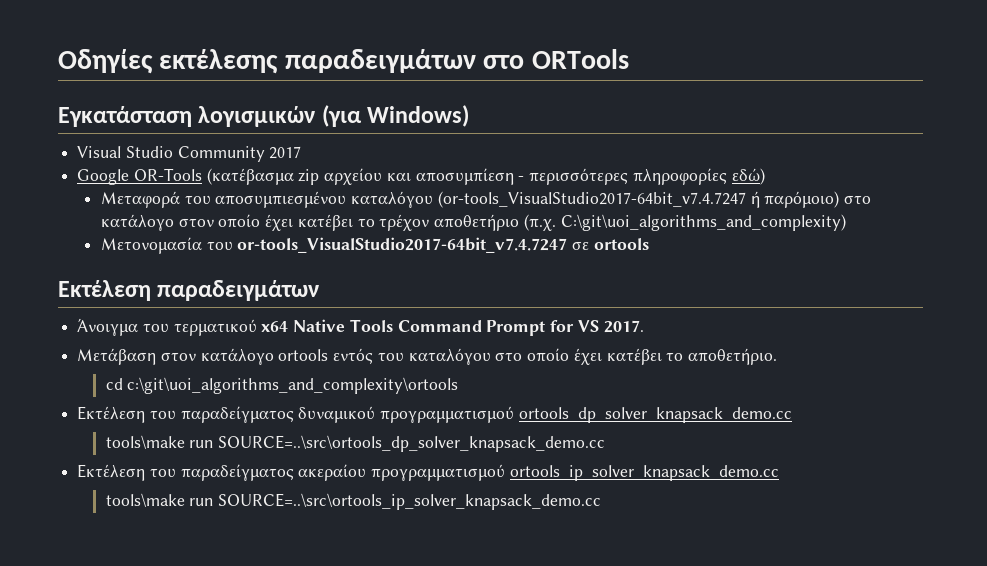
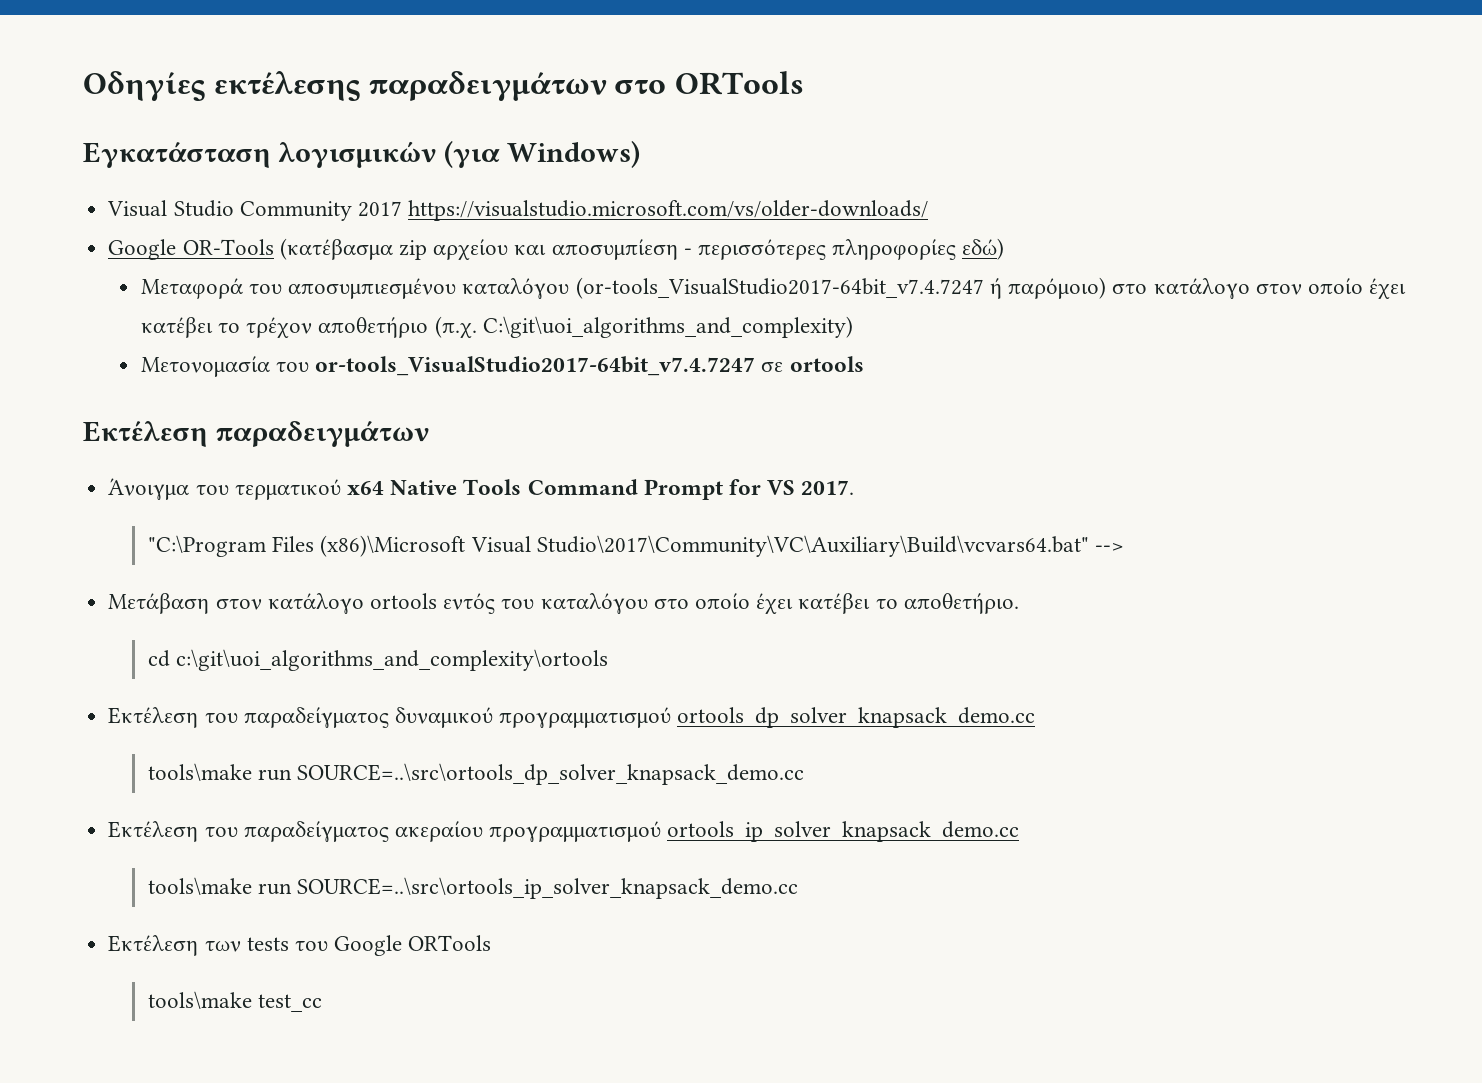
(302, 152) none -> [408,200,929,221] https://visualstudio.microsoft.com/vs/older-downloads/
(644, 326) none -> [148,535,1125,557] // "C:\Program Files (x86)\Microsoft Visual Studio\2017\Community\VC\Auxiliary\Build\vcvars64.bat" -->
(601, 501) none -> [108,935,492,956] [148,991,323,1012] // Εκτέλεση των tests του Google ORTools // tools\make test_cc

